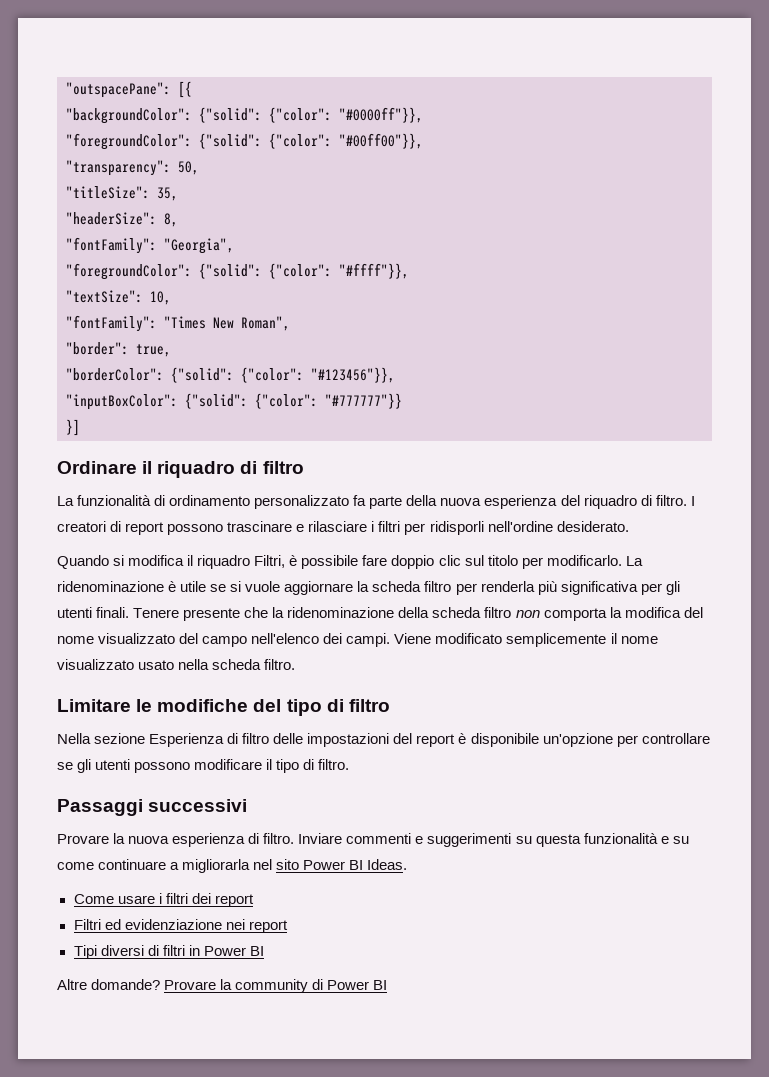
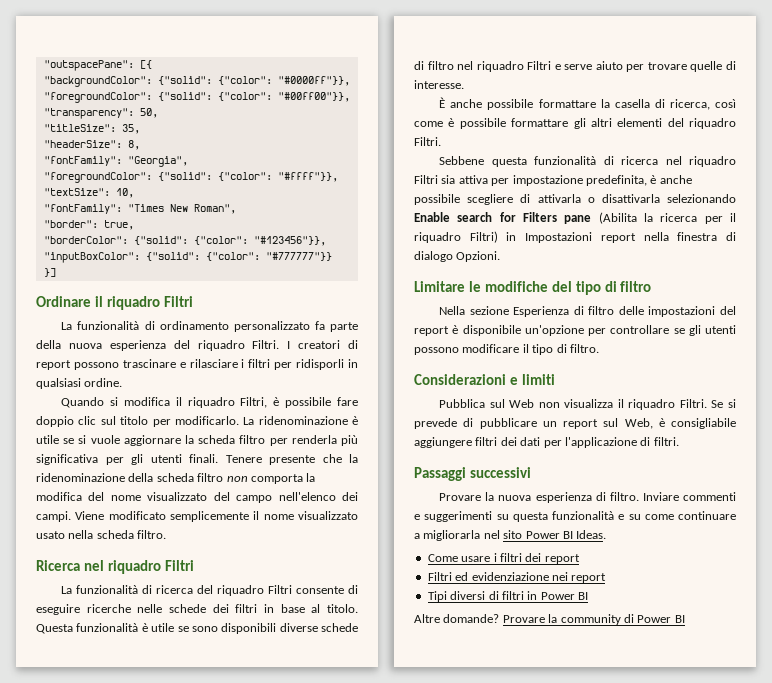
[240,461,304,474] di filtro -> [163,296,193,307] Filtri
[640,495,687,506] di filtro. -> [252,340,280,349] Filtri.
[487,521,629,532] nell'ordine desiderato. -> [348,359,358,368] [36,378,123,389] in qualsiasi ordine.
(296, 664) none -> [36,560,194,574] [61,585,359,596] [36,604,358,615] [36,623,358,634] [414,61,736,72] [414,80,464,89] [439,97,736,110] [414,118,736,129] [414,137,441,146] [439,156,736,167] [414,175,692,186] [414,194,736,205] [414,212,736,224] [414,231,736,243] [414,251,501,262] // Ricerca nel riquadro Filtri // La funzionalità di ricerca del riquadro Filtri consente di eseguire ricerche nelle schede dei filtri in base al titolo. Questa funzionalità è utile se sono disponibili diverse schede di filtro nel riquadro Filtri e serve aiuto per trovare quelle di interesse. // È anche possibile formattare la casella di ricerca, così come è possibile formattare gli altri elementi del riquadro Filtri. // Sebbene questa funzionalità di ricerca nel riquadro Filtri sia attiva per impostazione predefinita, è anche possibile scegliere di attivarla o disattivarla selezionando Enable search for Filters pane (Abilita la ricerca per il riquadro Filtri) in Impostazioni report nella finestra di dialogo Opzioni.
(350, 764) none -> [414,374,555,385] [439,399,736,410] [414,418,736,429] [414,437,679,448] // Considerazioni e limiti // Pubblica sul Web non visualizza il riquadro Filtri. Se si prevede di pubblicare un report sul Web, è consigliabile aggiungere filtri dei dati per l'applicazione di filtri.

